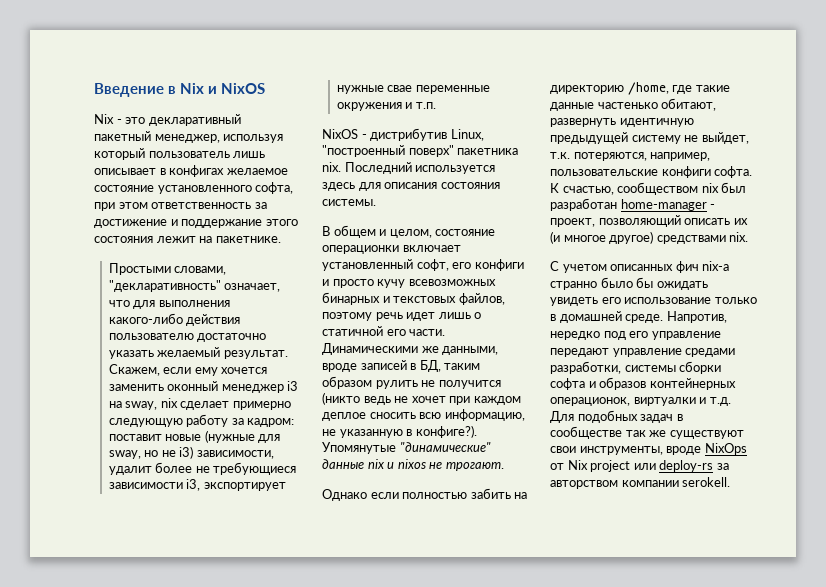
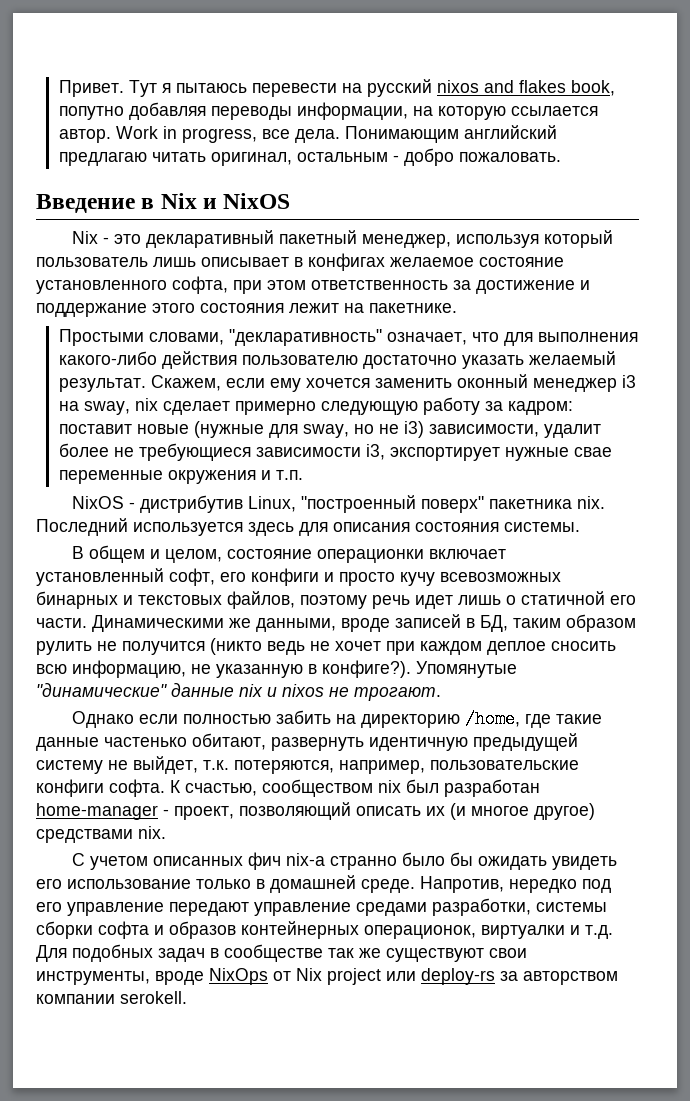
(94, 90) none -> [58,79,615,97] [58,102,598,120] [58,125,557,143] [58,148,561,166] Привет. Тут я пытаюсь перевести на русский nixos and flakes book, попутно добавляя переводы информации, на которую ссылается автор. Work in progress, все дела. Понимающим английский предлагаю читать оригинал, остальным - добро пожаловать. //

